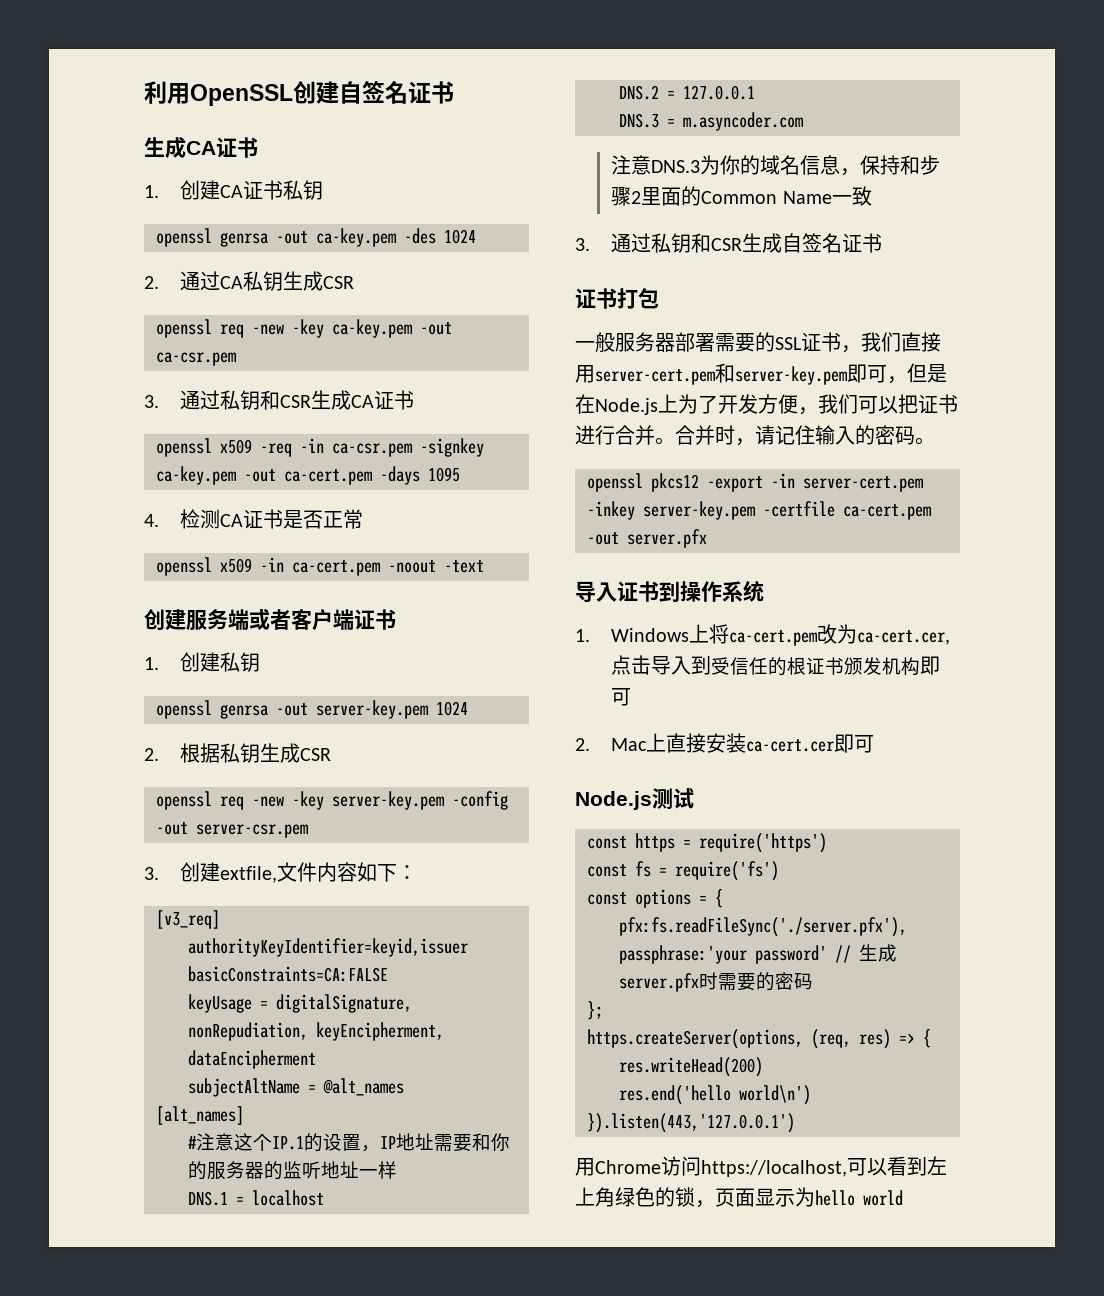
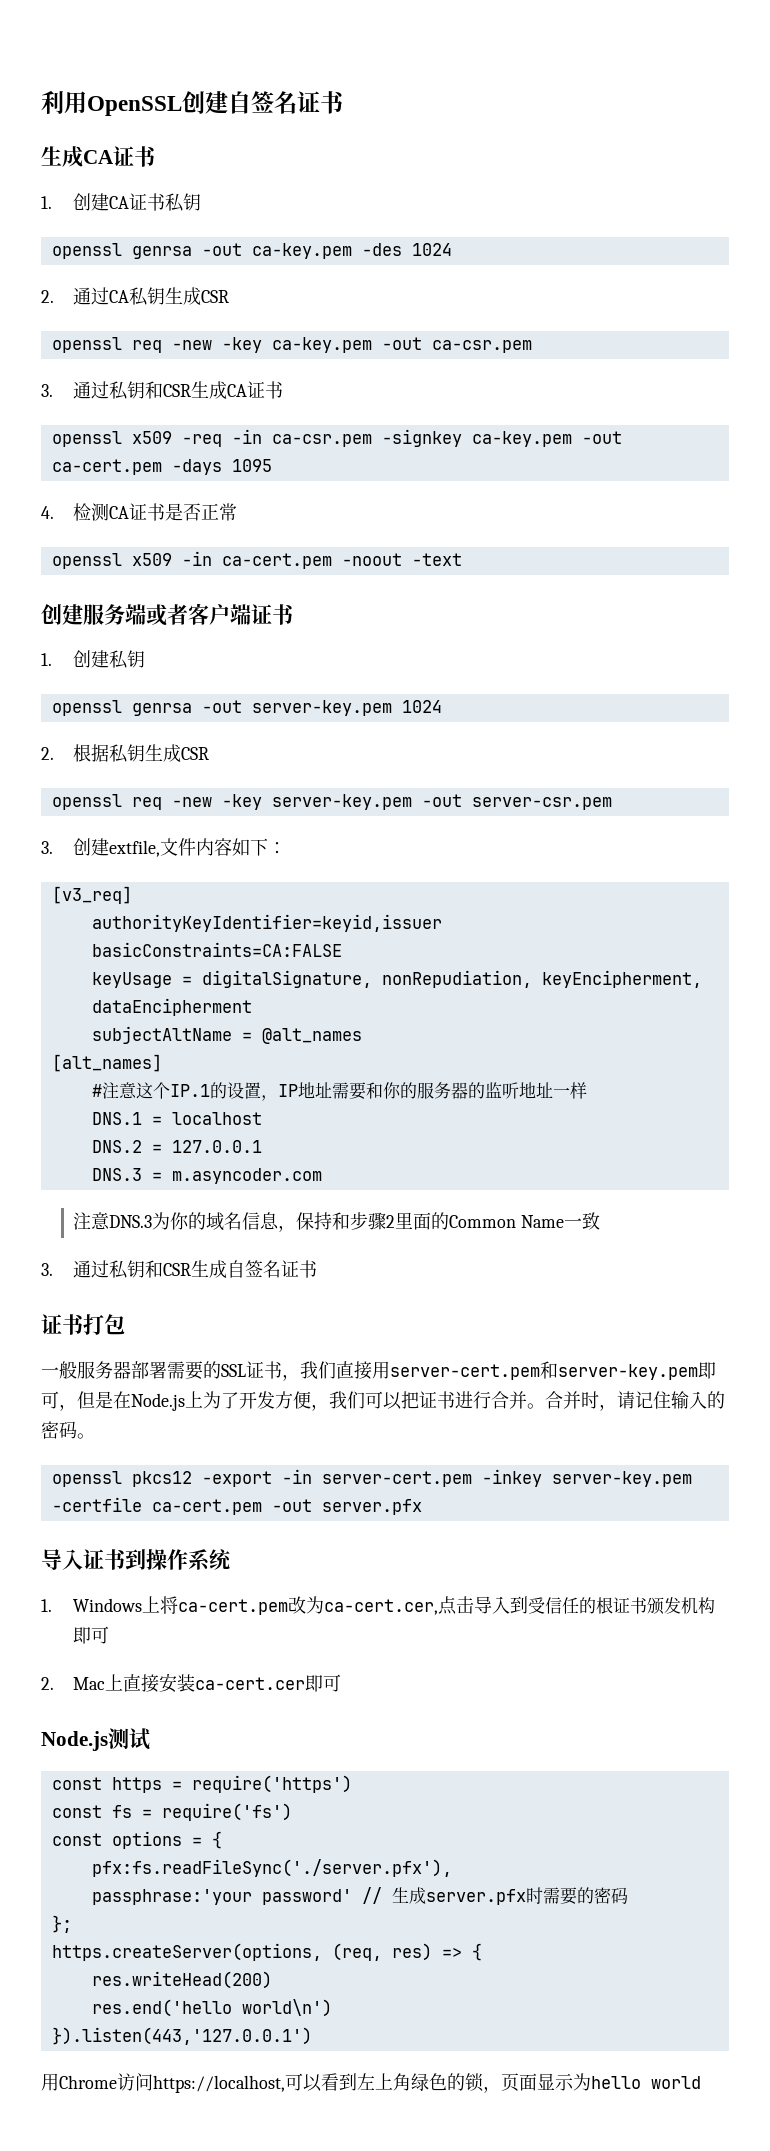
[452,791,508,810] -config -> (412, 802) none

